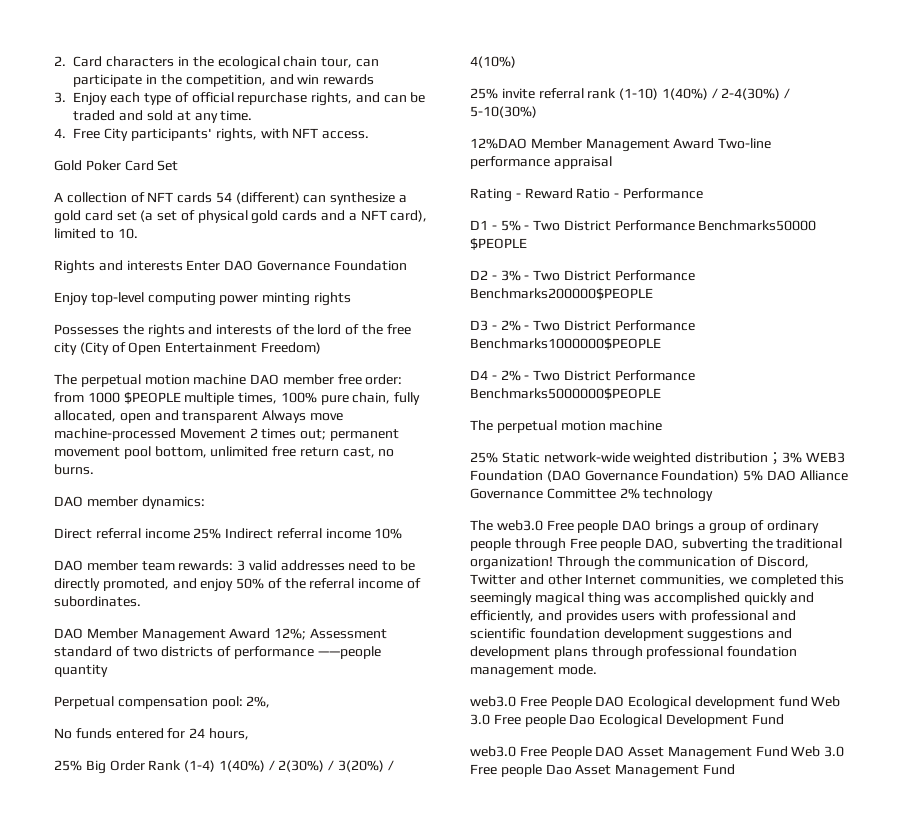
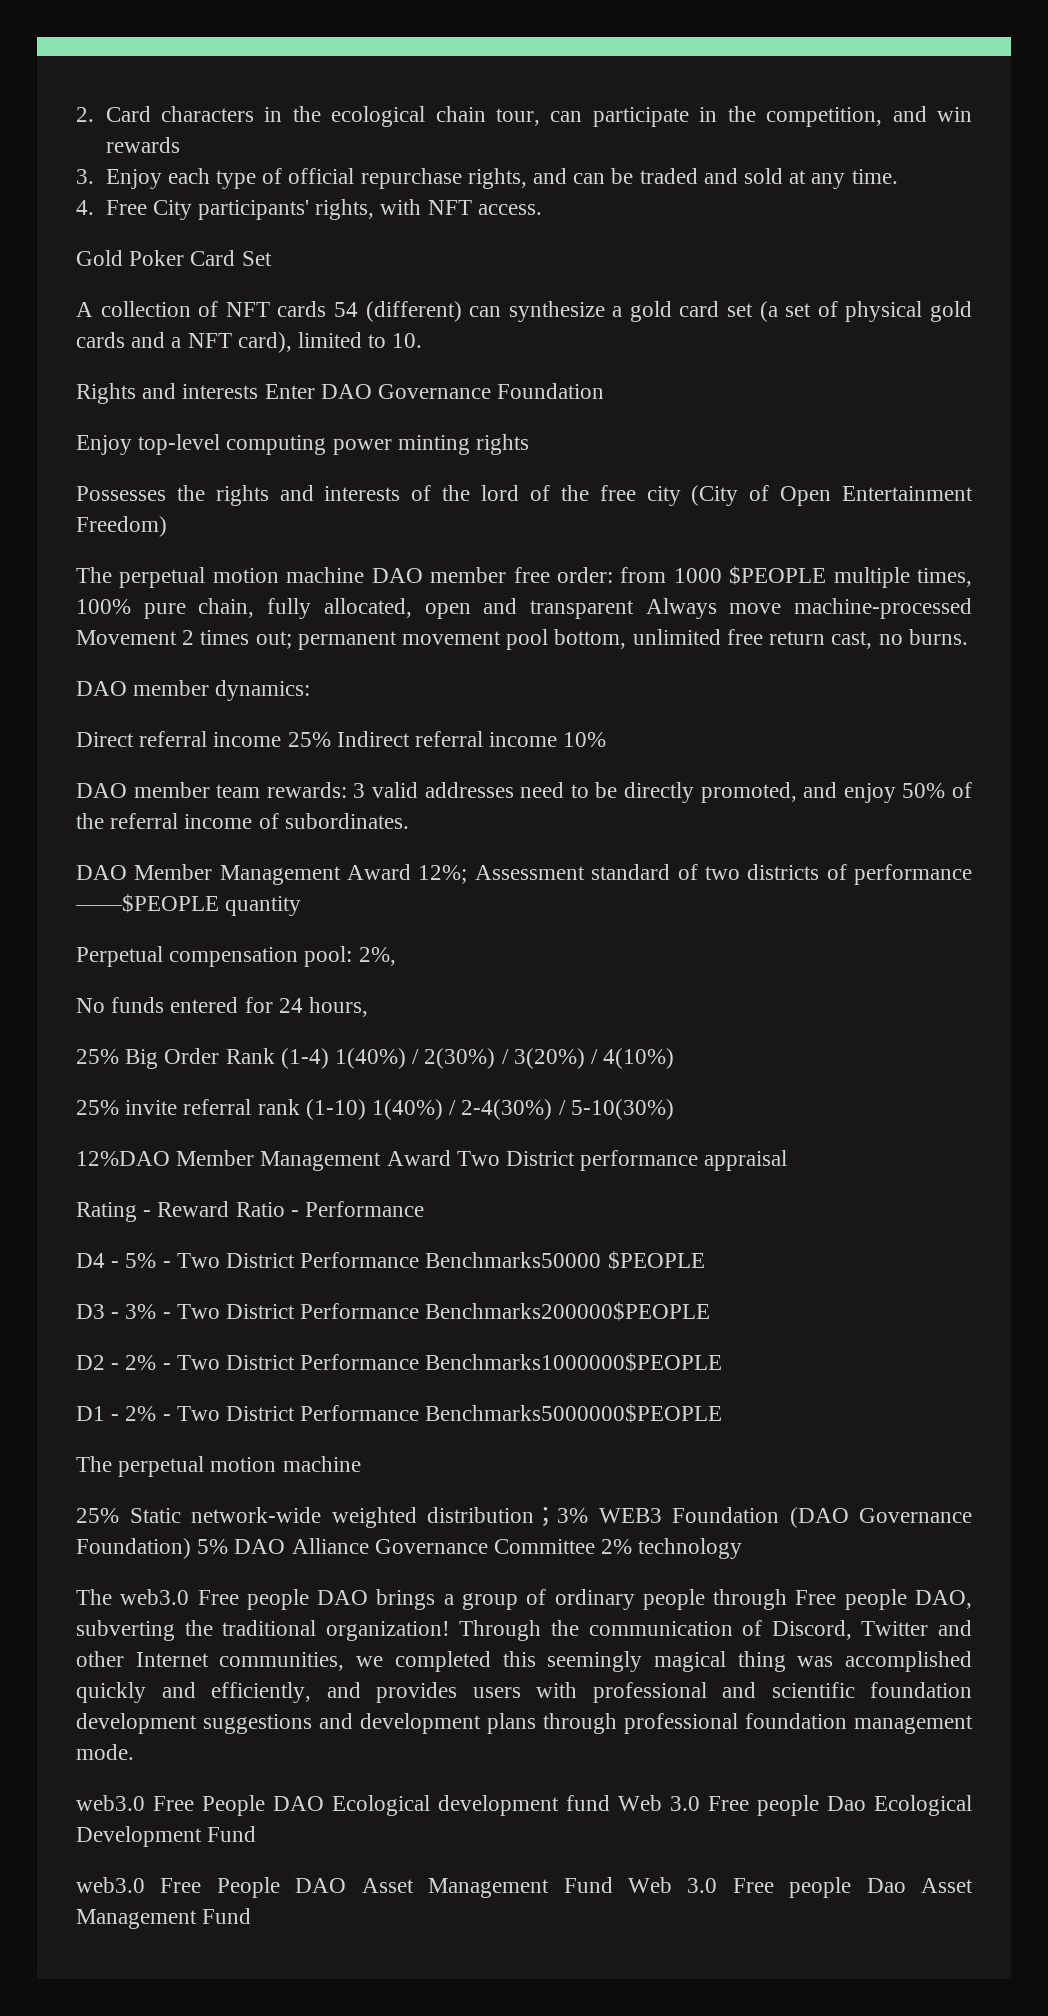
[317,646,381,659] ——people -> [75,894,219,913] ——$PEOPLE
[718,138,772,149] Two-line -> [456,1151,576,1166] Two District
[470,220,488,230] D1 -> [76,1253,105,1268] D4
[470,270,488,280] D2 -> [76,1304,105,1319] D3
[470,320,488,331] D3 -> [76,1355,105,1370] D2
[470,370,488,380] D4 -> [76,1406,105,1421] D1

